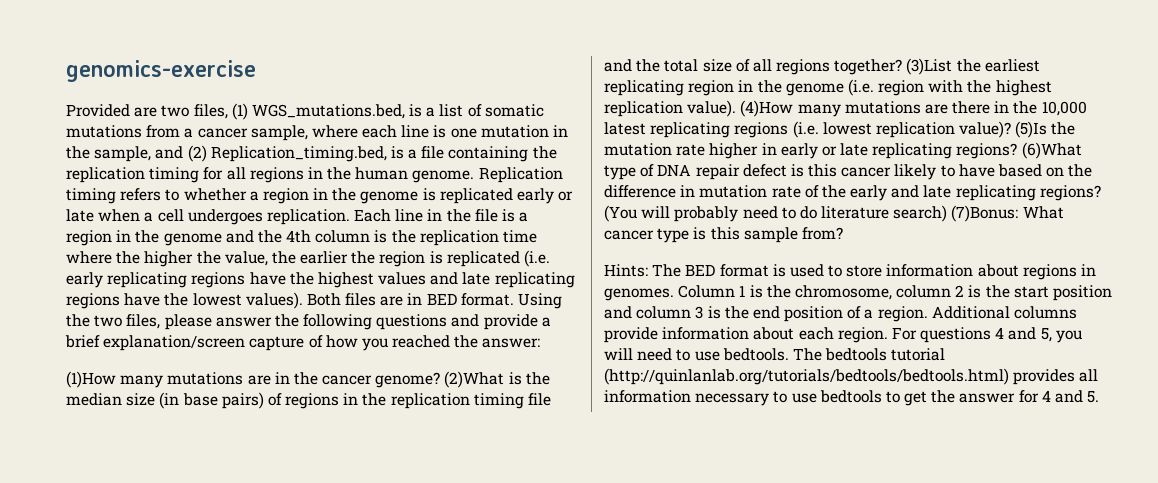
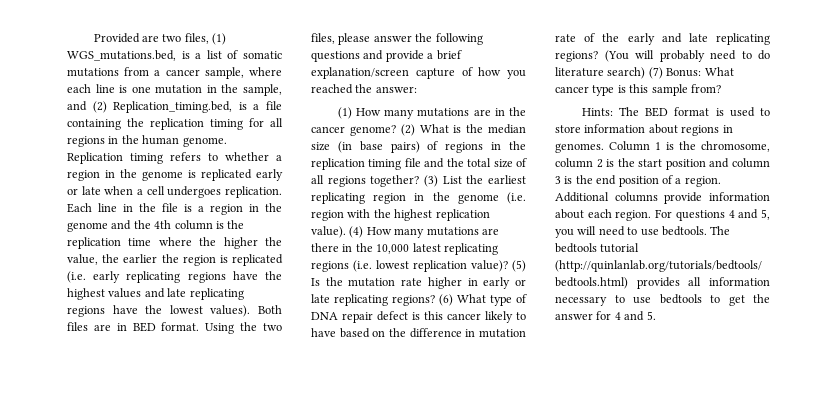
[66,60,256,82] genomics-exercise // -> (93, 38) none
[66,371,116,388] (1)How -> [337,107,381,119] (1) How
[444,371,505,388] (2)What -> [400,124,449,136] (2) What
[906,58,953,75] (3)List -> [424,175,462,187] (3) List
[740,100,794,117] (4)How -> [349,226,392,238] (4) How
[1015,121,1048,138] (5)Is -> [512,260,526,272] [311,278,320,286] (5) Is
[1021,142,1082,159] (6)What -> [439,294,486,306] (6) What
[951,205,1019,222] (7)Bonus: -> [648,67,702,79] (7) Bonus:

